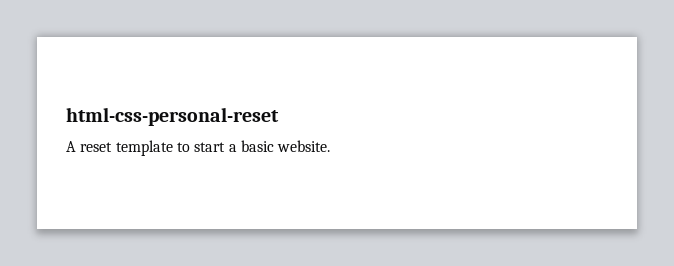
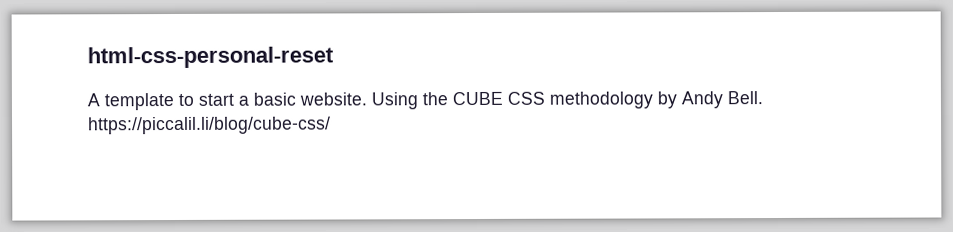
[80,142,113,152] reset -> (100, 100) none
(331, 146) none -> [371,91,763,110] [88,116,331,135] Using the CUBE CSS methodology by Andy Bell. https://piccalil.li/blog/cube-css/

